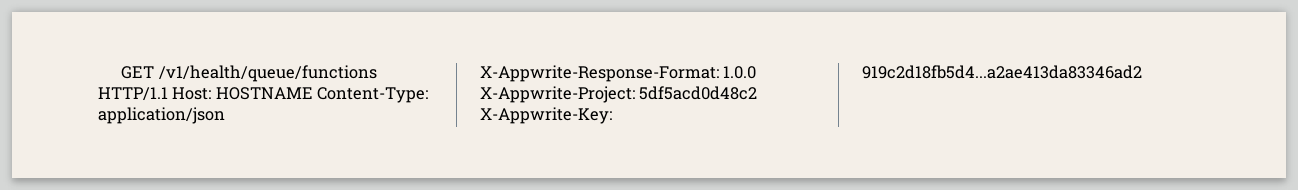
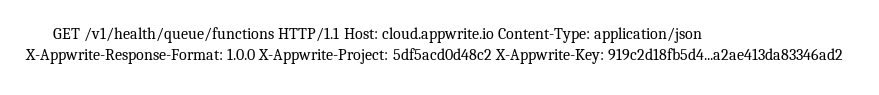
[215,87,313,100] HOSTNAME -> [381,27,494,43] cloud.appwrite.io

